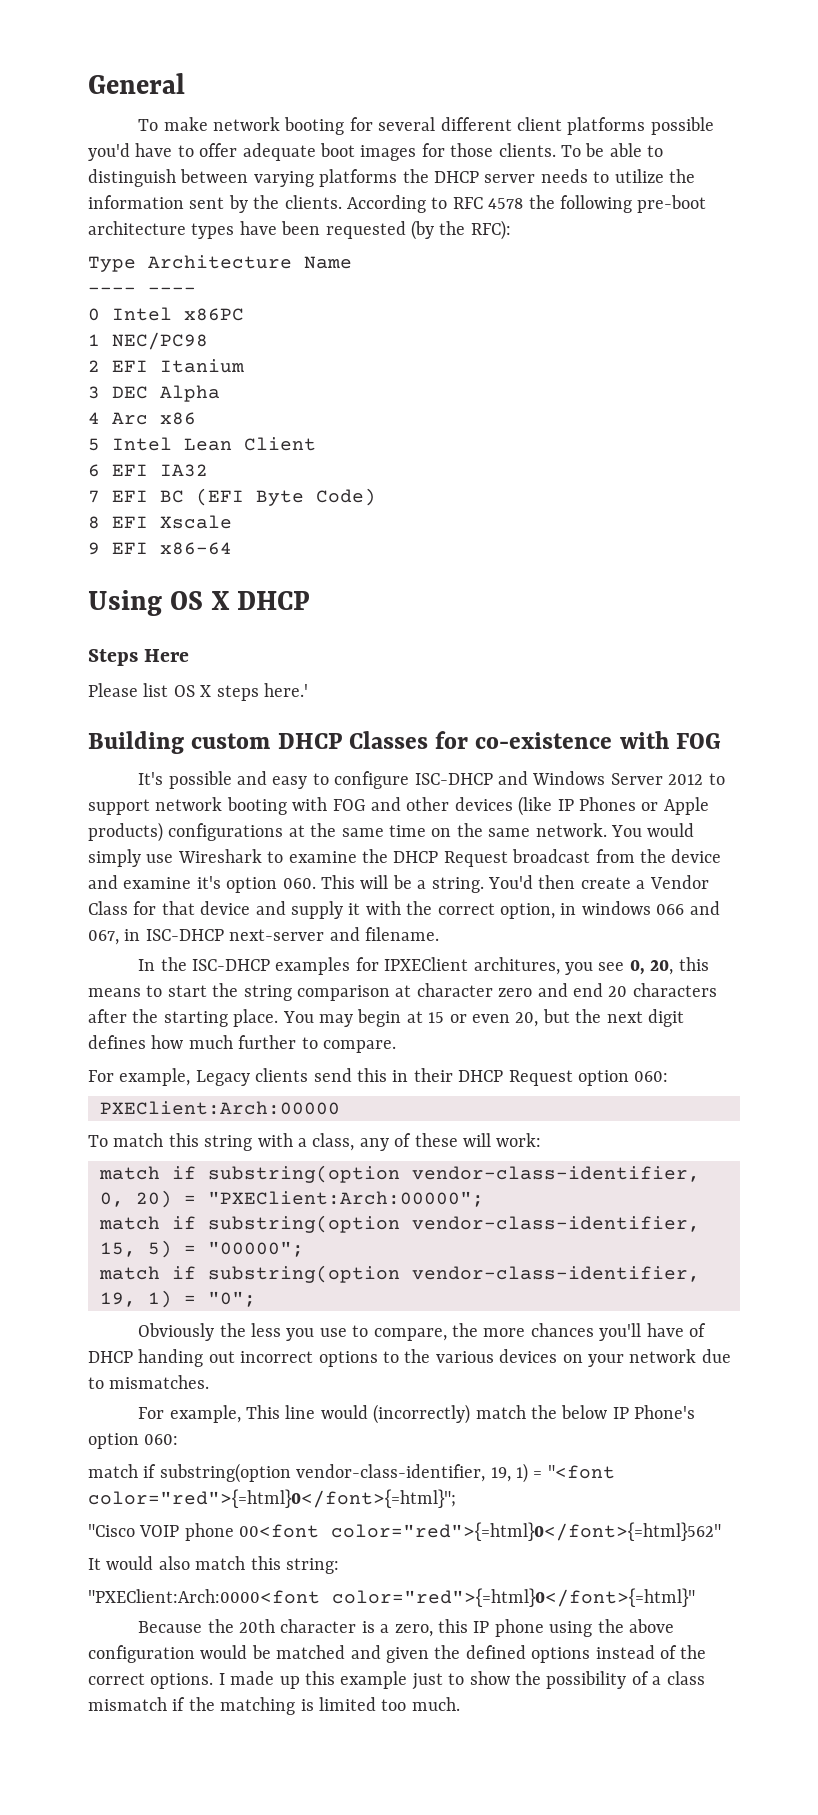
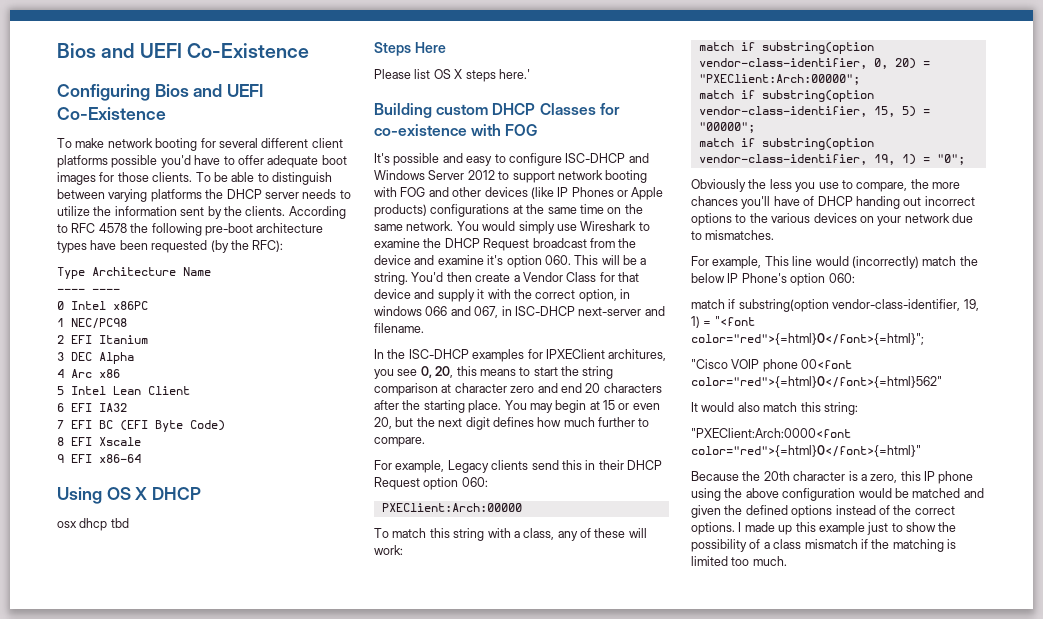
[88,73,185,94] General -> [57,43,309,58] [57,84,264,101] [57,107,166,120] Bios and UEFI Co-Existence // Configuring Bios and UEFI Co-Existence
(311, 600) none -> [57,518,129,531] // osx dhcp tbd

